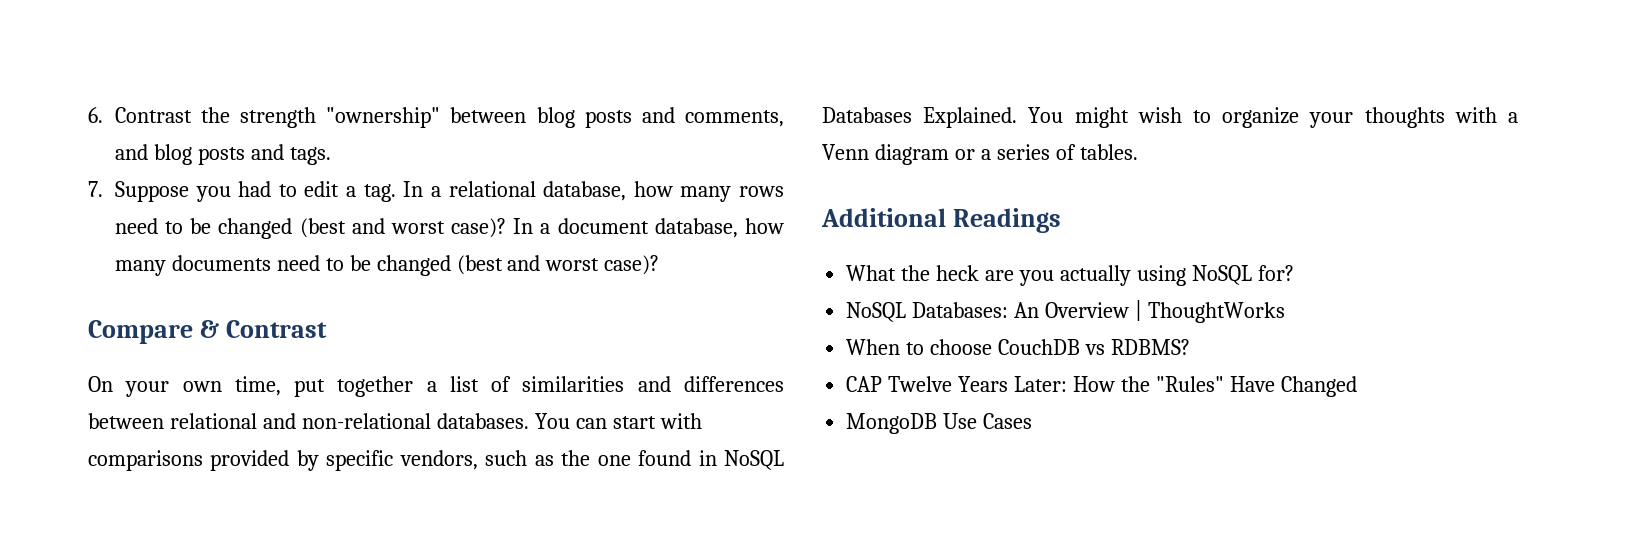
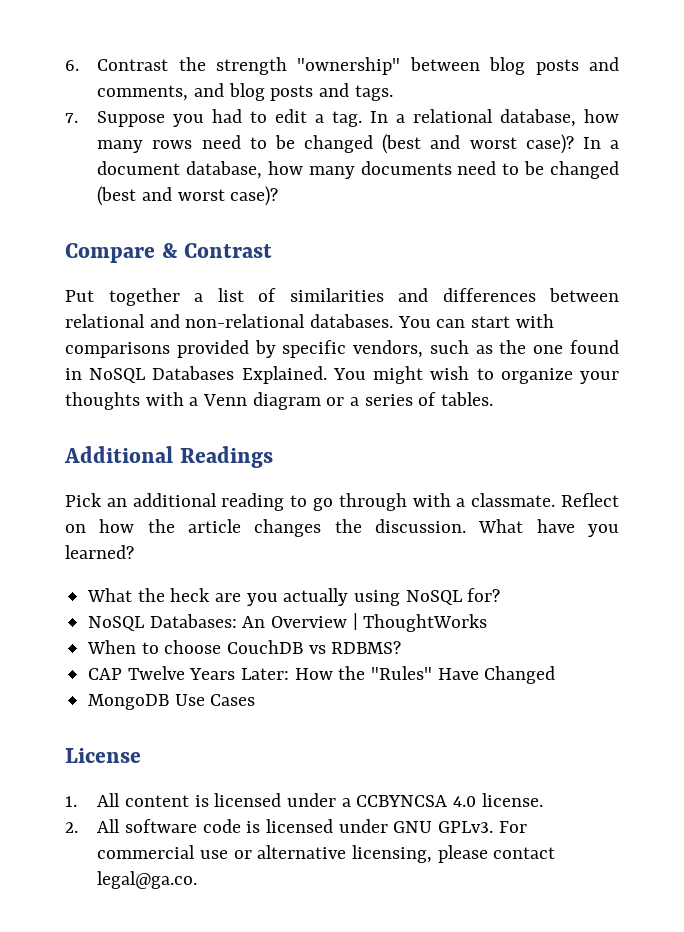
[88,376,326,397] On your own time, put -> [65,290,94,302] Put
(1061, 220) none -> [65,493,619,511] [65,519,619,537] [65,545,134,559] // Pick an additional reading to go through with a classmate. Reflect on how the article changes the discussion. What have you learned?
(1033, 421) none -> [65,748,141,763] [65,793,543,807] [65,819,527,833] [97,845,556,863] [97,871,198,889] // License // 1. All content is licensed under a CCBYNCSA 4.0 license. // 2. All software code is licensed under GNU GPLv3. For commercial use or alternative licensing, please contact legal@ga.co.

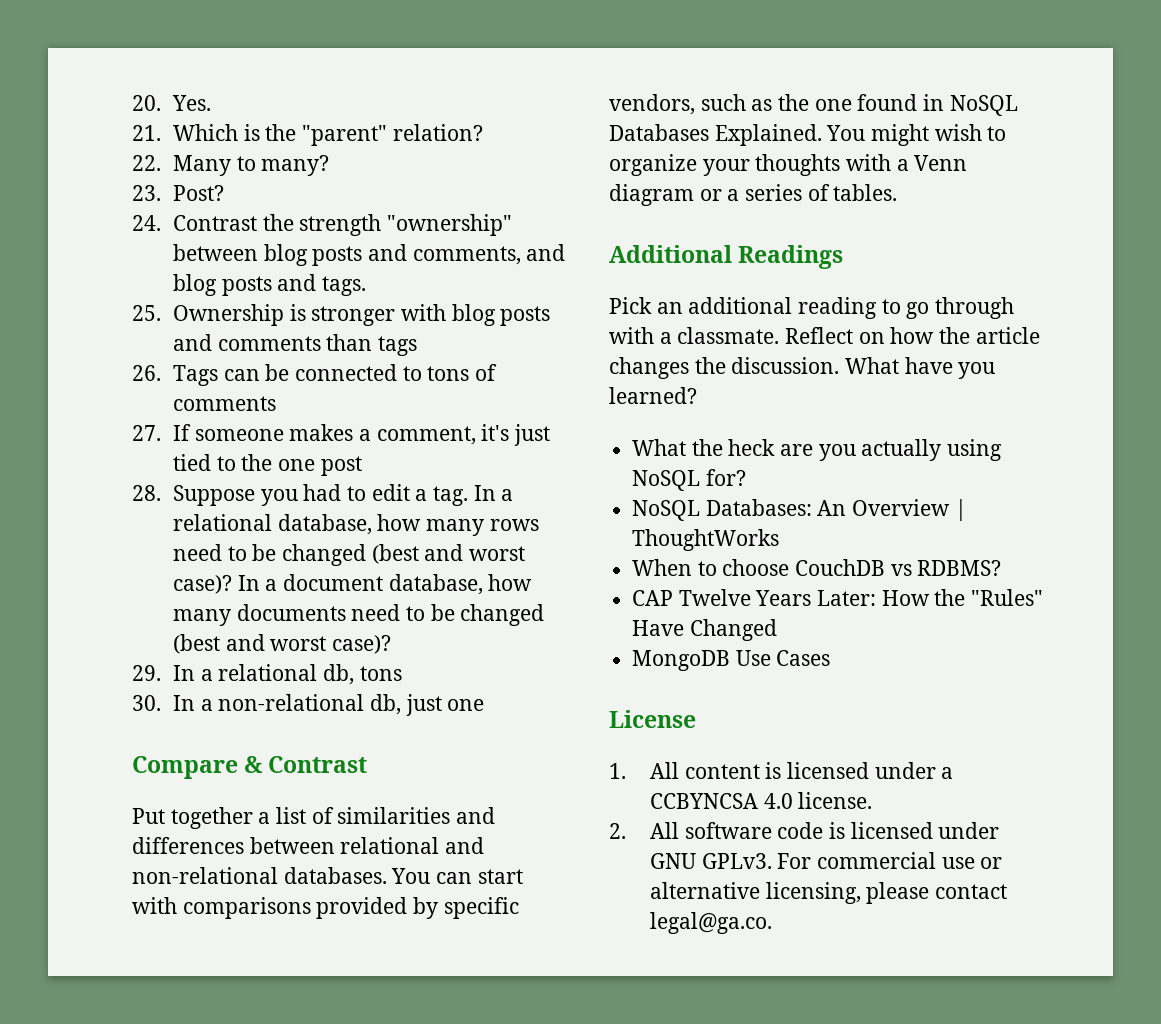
[65,60,79,71] 6. -> [132,95,211,111] [132,124,483,146] [132,155,330,176] [132,185,224,201] [132,215,161,231] 20. Yes. // 21. Which is the "parent" relation? // 22. Many to many? // 23. Post? // 24.
[65,113,78,123] 7. -> [132,304,551,326] [172,334,417,356] [132,364,497,386] [172,396,276,411] [132,424,550,446] [172,454,362,476] [132,485,161,501] 25. Ownership is stronger with blog posts and comments than tags // 26. Tags can be connected to tons of comments // 27. If someone makes a comment, it's just tied to the one post // 28.
(279, 196) none -> [132,664,402,685] [132,694,485,716] // 29. In a relational db, tons // 30. In a non-relational db, just one

